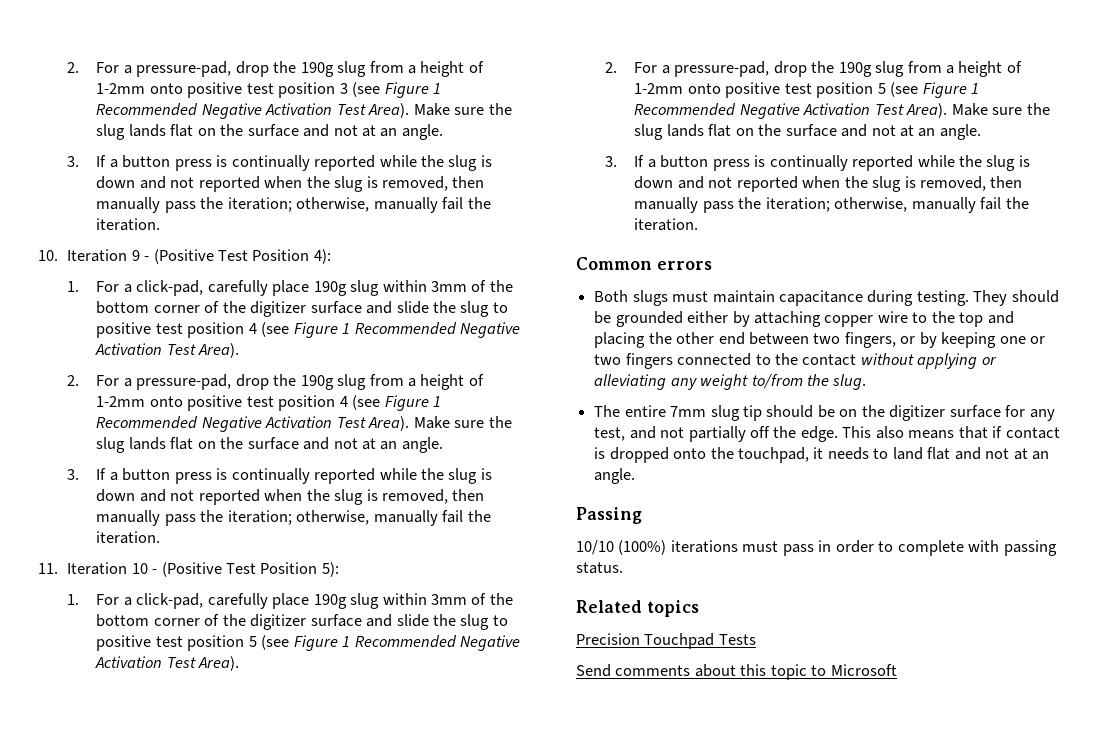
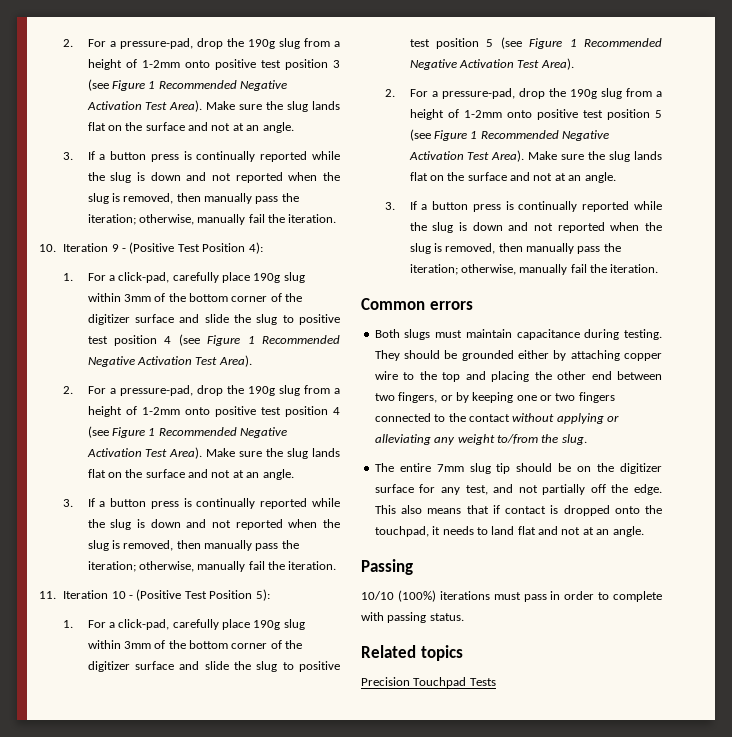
[576,664,897,680] // Send comments about this topic to Microsoft -> (496, 682) none

